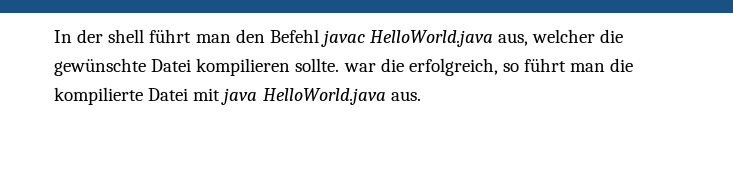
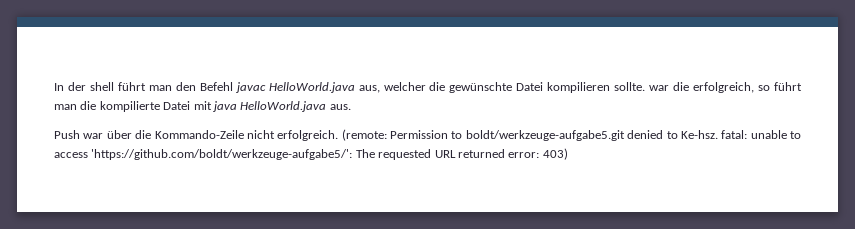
(421, 96) none -> [54,129,801,141] [54,148,568,160] // Push war über die Kommando-Zeile nicht erfolgreich. (remote: Permission to boldt/werkzeuge-aufgabe5.git denied to Ke-hsz. fatal: unable to access 'https://github.com/boldt/werkzeuge-aufgabe5/': The requested URL returned error: 403)

